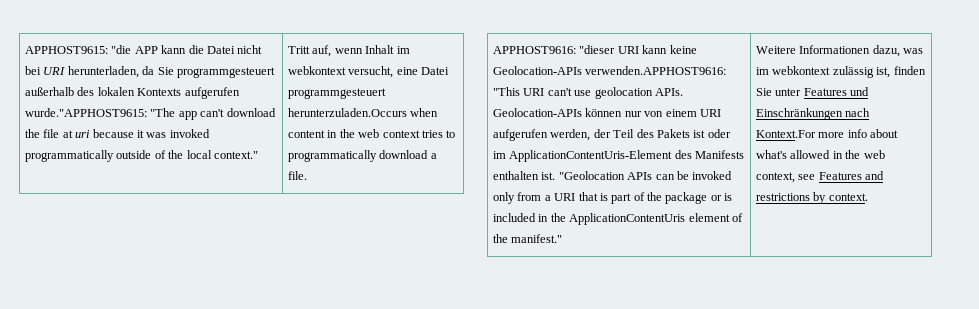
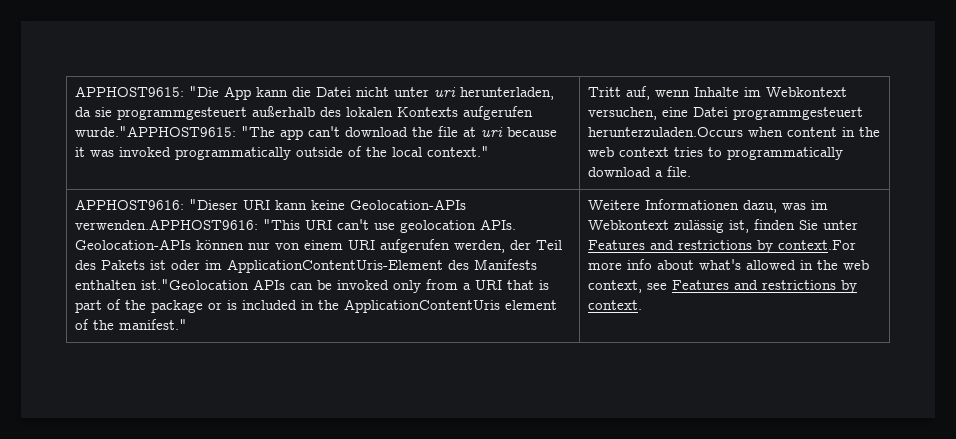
[111,45,158,54] "die APP -> [189,86,252,100] "Die App
[25,66,66,75] bei URI -> [394,87,457,97] unter uri
[157,67,174,75] Sie -> [95,107,113,117] sie
[365,45,410,54] [288,66,394,78] Inhalt im webkontext versucht, -> [694,87,848,97] [588,107,658,120] Inhalte im Webkontext versuchen,
[579,45,616,54] "dieser -> [189,199,239,210] "Dieser
[541,171,625,180] ist. "Geolocation -> [141,279,250,290] ist."Geolocation
[772,66,831,75] webkontext -> [588,220,670,230] Webkontext
[850,87,870,96] [756,108,871,120] [756,130,817,138] und Einschränkungen nach Kontext.For -> [650,240,857,253] and restrictions by context.For

